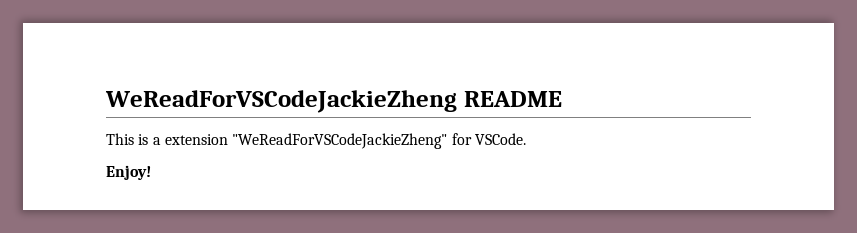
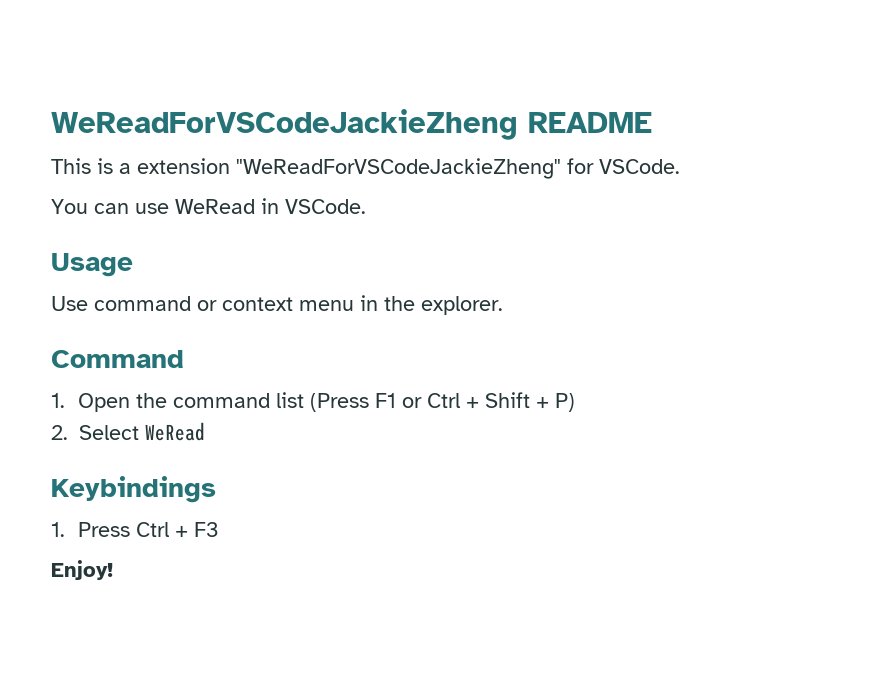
(526, 139) none -> [51,198,366,214] [51,253,133,277] [51,295,503,315] [51,350,184,368] [51,392,576,412] [51,422,205,441] [51,476,216,503] [51,522,220,537] // You can use WeRead in VSCode. // Usage // Use command or context menu in the explorer. // Command // 1. Open the command list (Press F1 or Ctrl + Shift + P) // 2. Select WeRead // Keybindings // 1. Press Ctrl + F3

